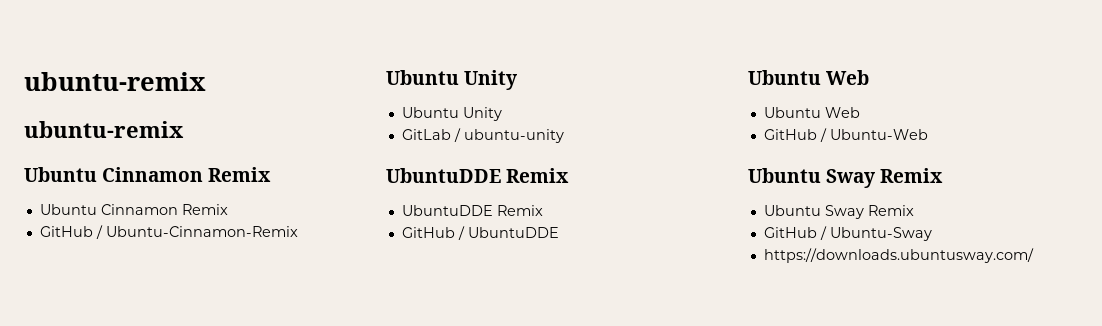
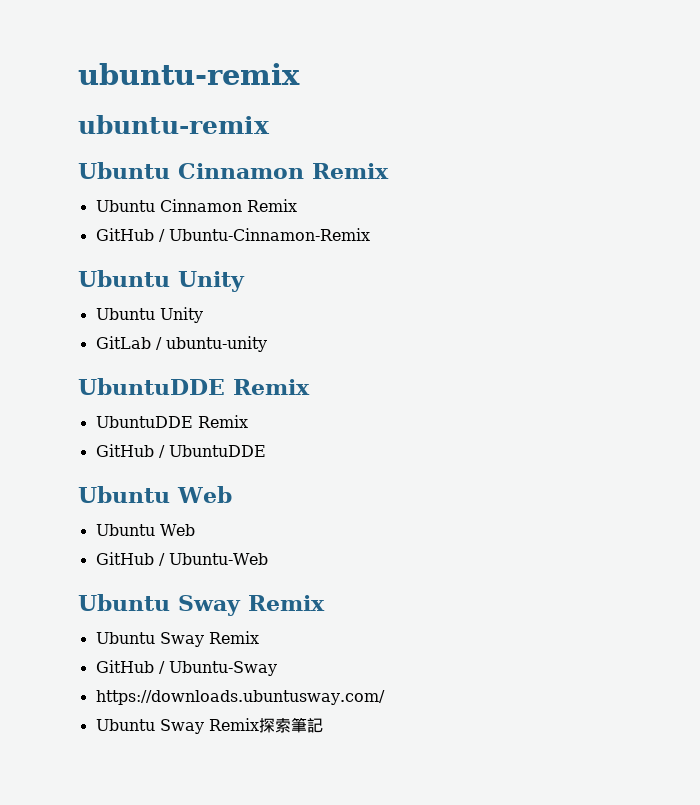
(1034, 255) none -> [95,717,323,734] // Ubuntu Sway Remix探索筆記

